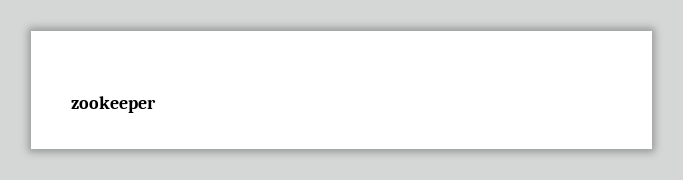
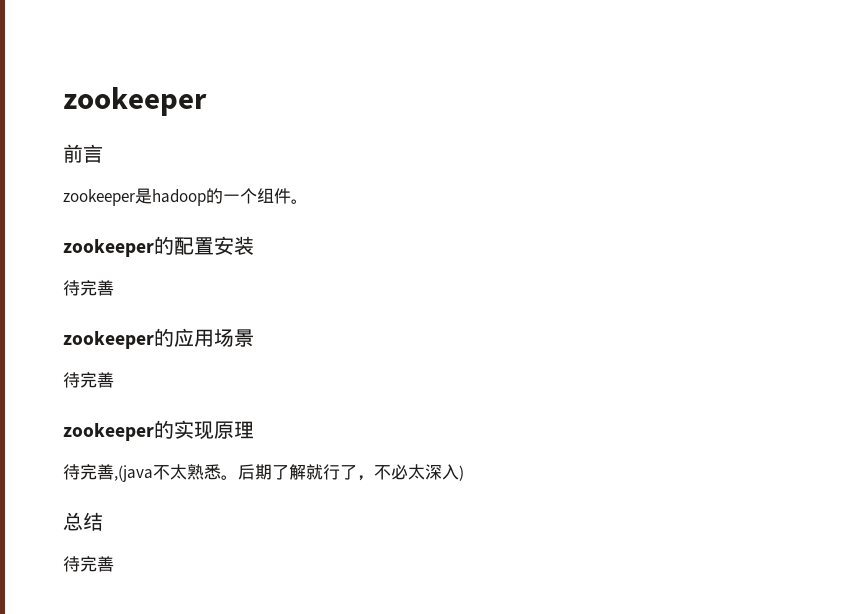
[71,96,156,113] zookeeper -> [63,87,207,116] [63,144,103,163] [63,188,308,206] [63,236,254,257] [63,280,114,296] [63,328,254,349] [63,372,114,388] [63,420,254,441] [63,464,464,482] [63,512,103,531] [63,556,114,572] zookeeper // 前言 // zookeeper是hadoop的一个组件。 // zookeeper的配置安装 // 待完善 // zookeeper的应用场景 // 待完善 // zookeeper的实现原理 // 待完善,(java不太熟悉。后期了解就行了，不必太深入) // 总结 // 待完善

